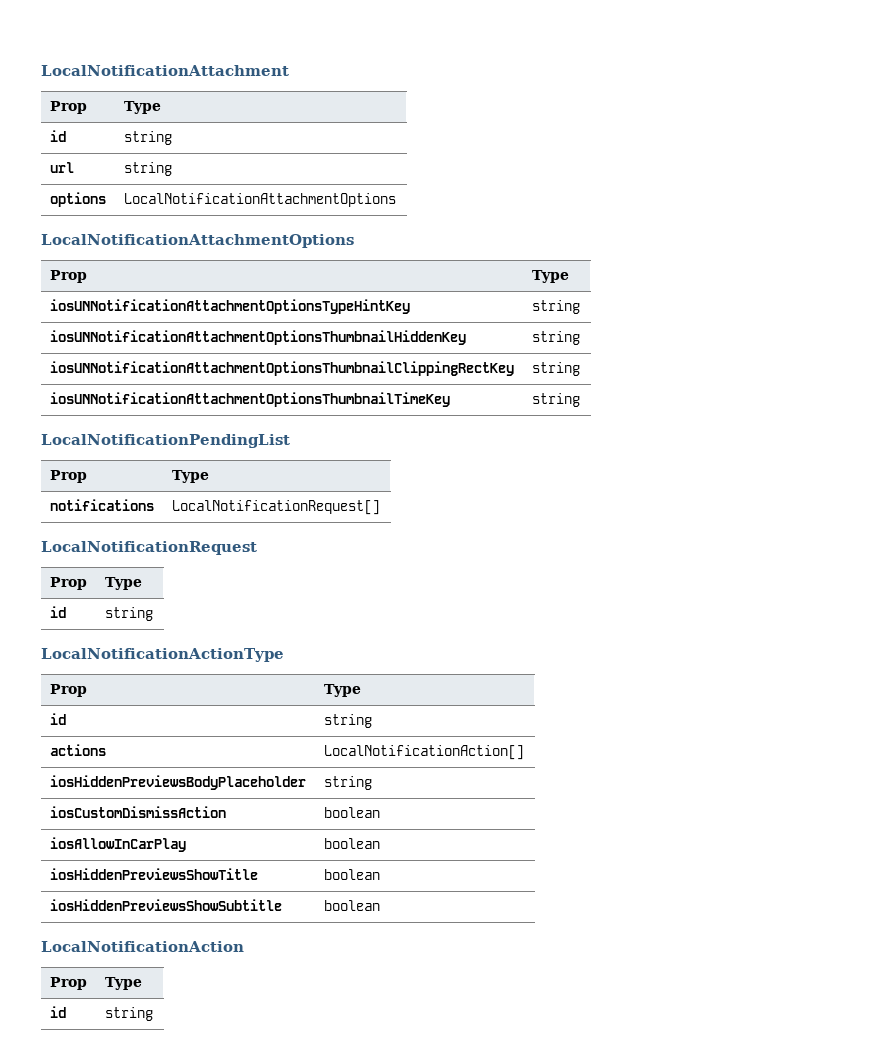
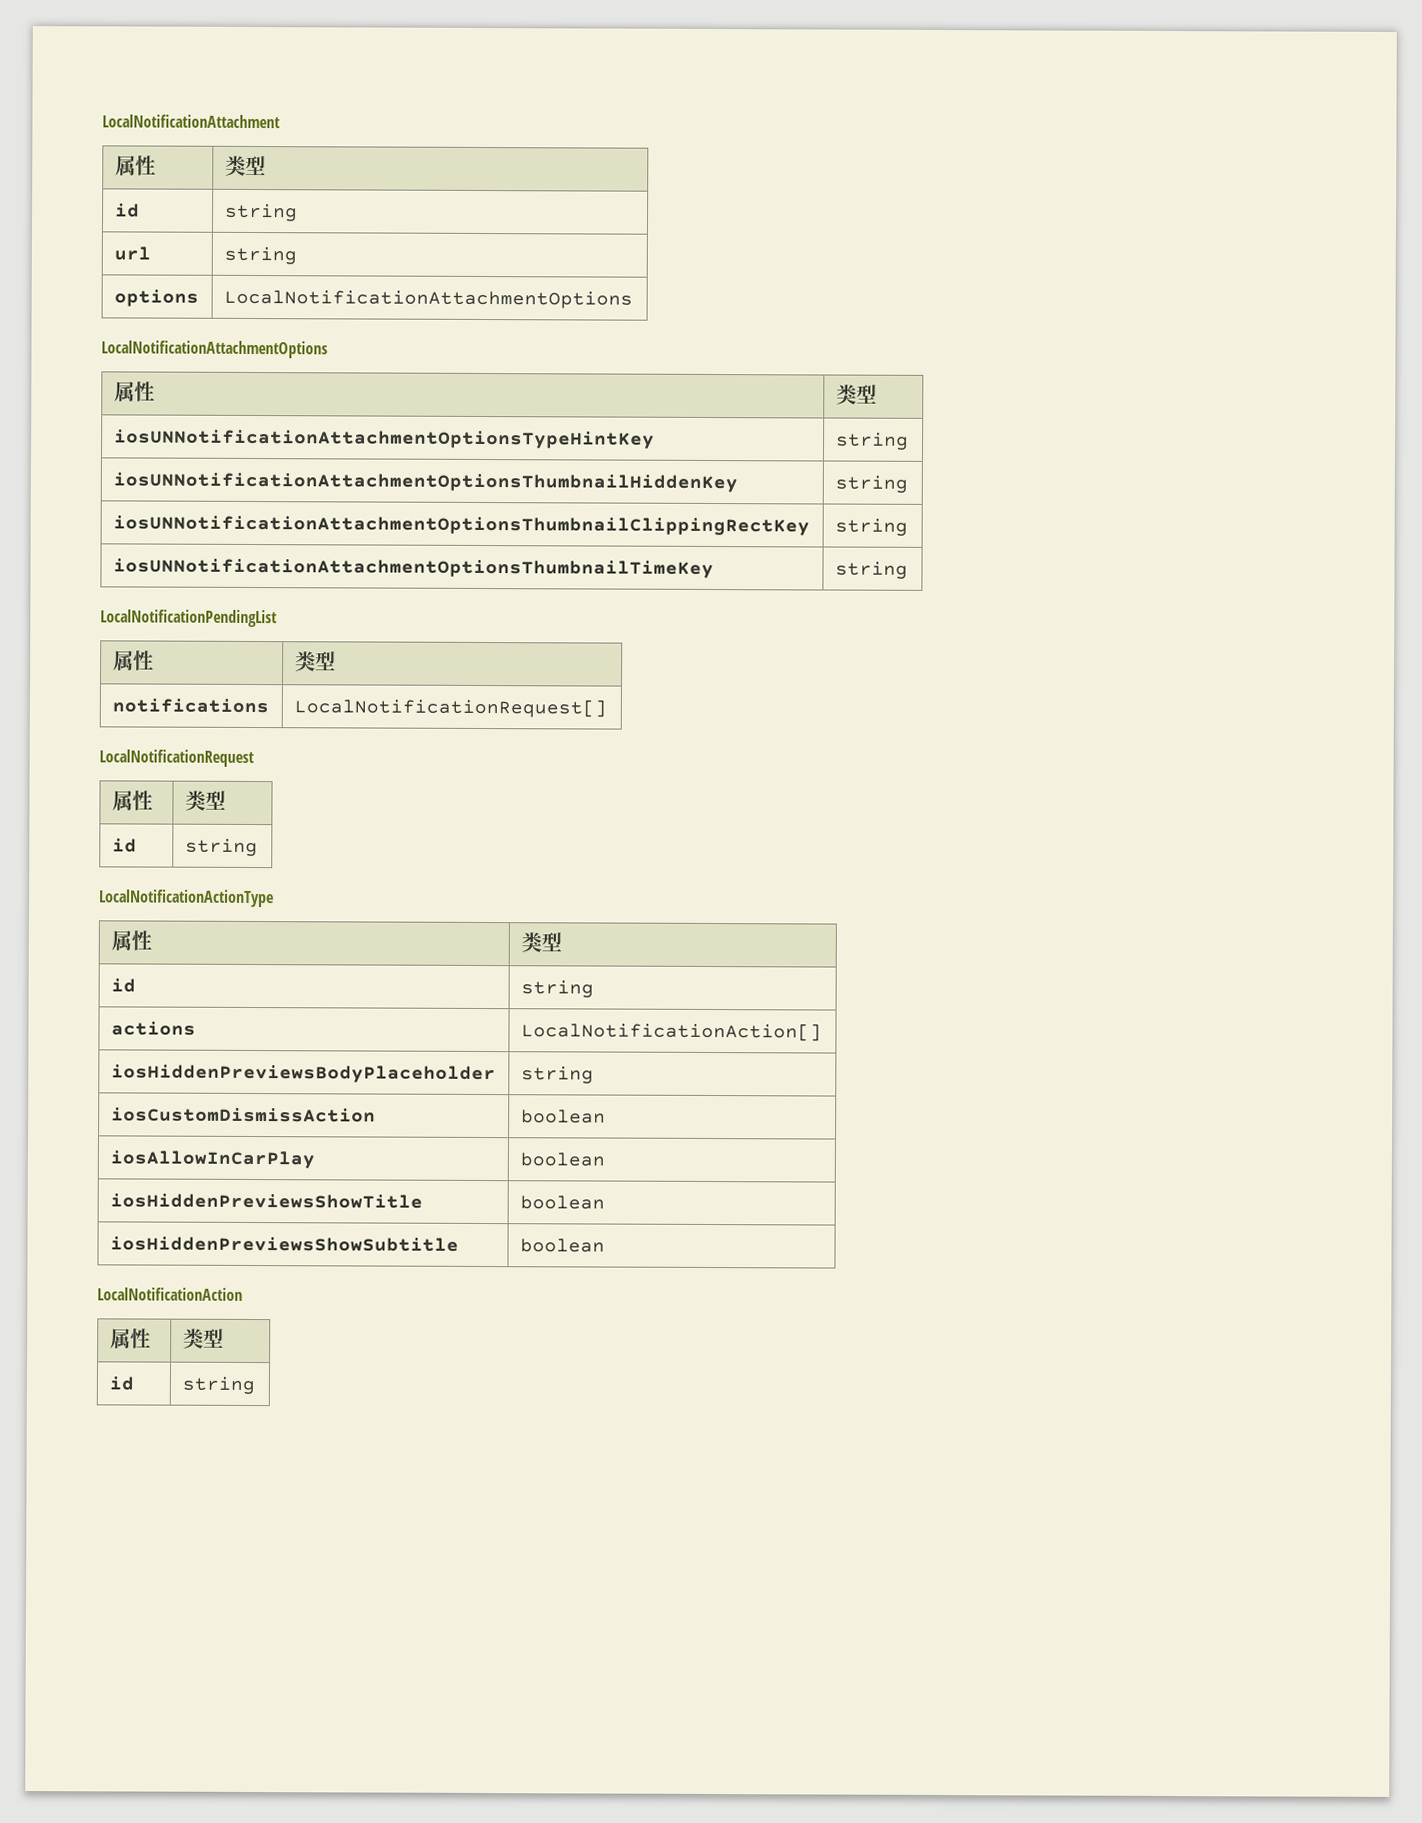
[49,101,87,114] [123,101,161,114] Prop | Type -> [114,155,156,176] [224,155,266,176] 属性 | 类型
[49,270,87,283] [531,270,569,283] Prop | Type -> [113,381,155,402] [835,384,877,405] 属性 | 类型
[49,470,87,483] [171,470,209,483] Prop | Type -> [112,650,154,671] [294,651,336,672] 属性 | 类型
[49,577,87,590] [104,577,142,590] Prop | Type -> [111,790,153,811] [184,790,226,811] 属性 | 类型
[49,684,87,697] [323,684,361,697] Prop | Type -> [110,930,152,951] [520,932,562,953] 属性 | 类型
[49,977,87,990] [104,977,142,990] Prop | Type -> [109,1328,151,1349] [182,1328,224,1349] 属性 | 类型

